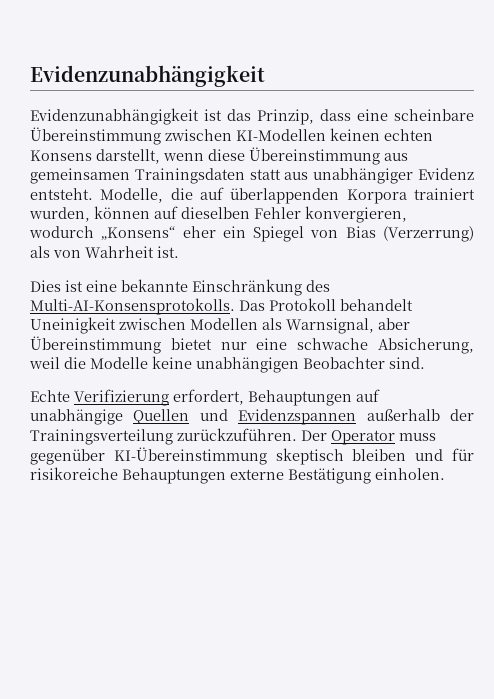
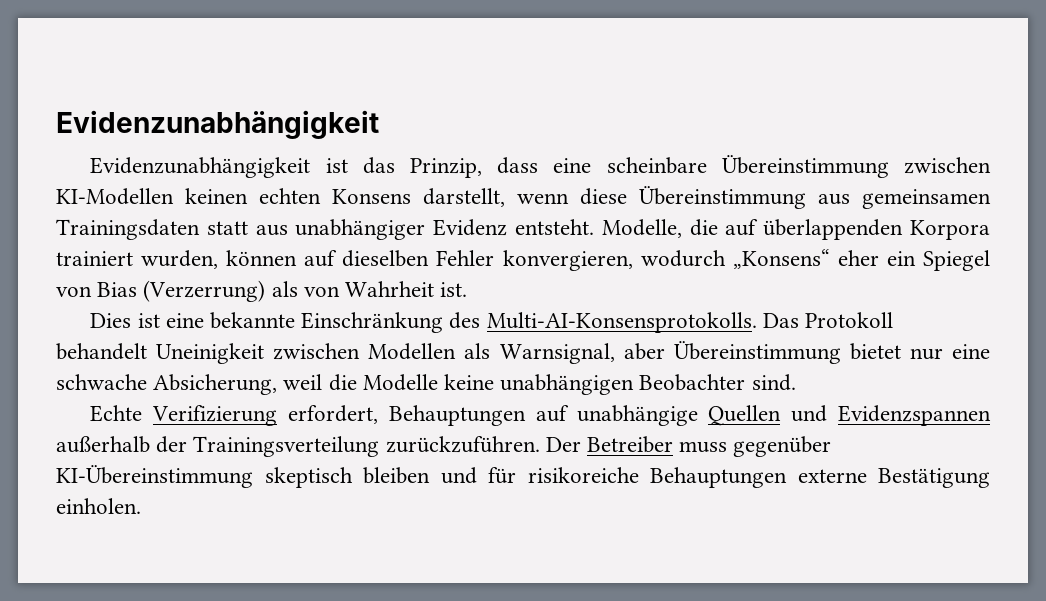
[331,430,395,445] Operator -> [587,436,674,453] Betreiber

